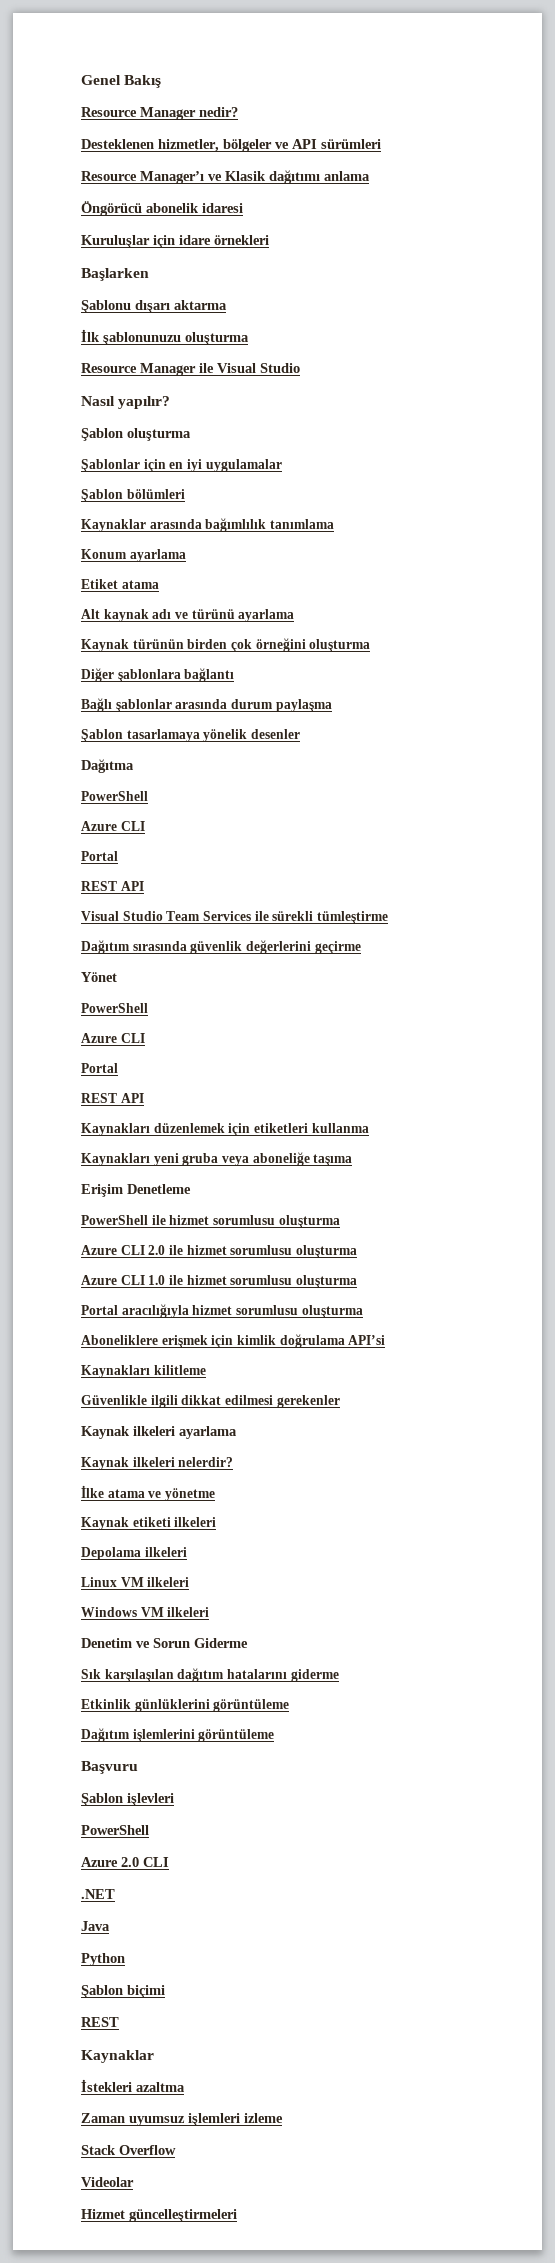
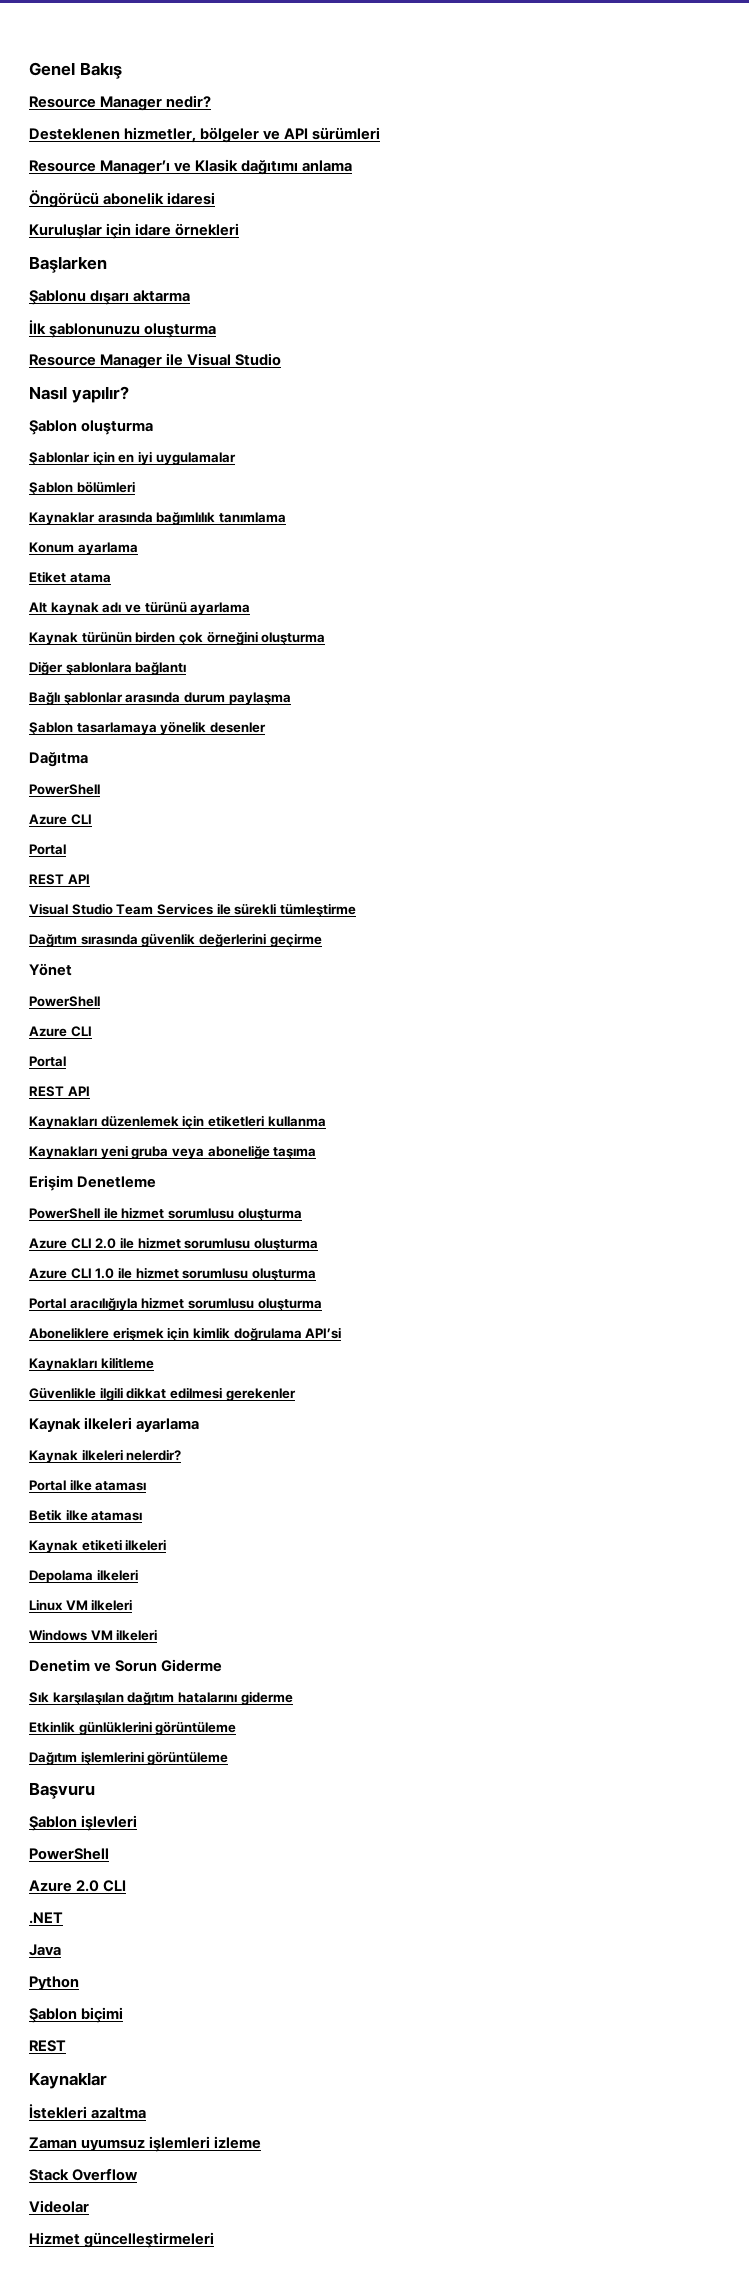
[81,1485,215,1501] İlke atama ve yönetme -> [29,1479,147,1491] [29,1509,143,1521] Portal ilke ataması // Betik ilke ataması

